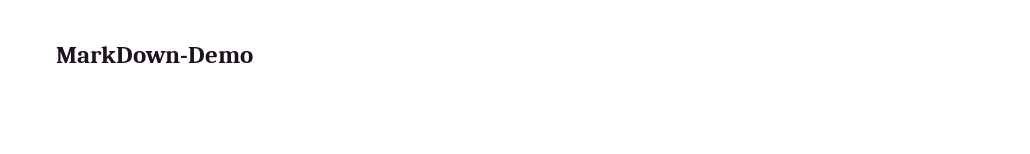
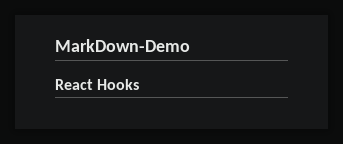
(253, 54) none -> [55,79,140,90] // React Hooks

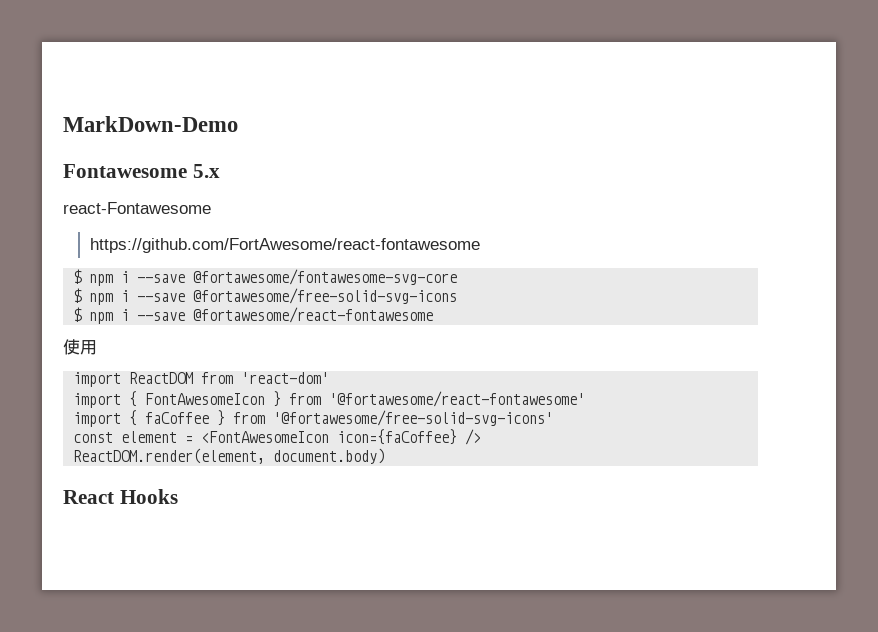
(190, 45) none -> [63,164,220,178] [63,202,211,214] [89,238,480,253] [73,269,458,286] [73,288,458,305] [73,307,434,324] [63,339,97,355] [73,372,330,387] [73,391,586,408] [73,410,554,427] [73,429,482,445] [73,448,386,464] // Fontawesome 5.x // react-Fontawesome // https://github.com/FortAwesome/react-fontawesome // $ npm i --save @fortawesome/fontawesome-svg-core // $ npm i --save @fortawesome/free-solid-svg-icons // $ npm i --save @fortawesome/react-fontawesome // 使用 // import ReactDOM from 'react-dom' // import { FontAwesomeIcon } from '@fortawesome/react-fontawesome' // import { faCoffee } from '@fortawesome/free-solid-svg-icons' // const element = <FontAwesomeIcon icon={faCoffee} /> // ReactDOM.render(element, document.body)

